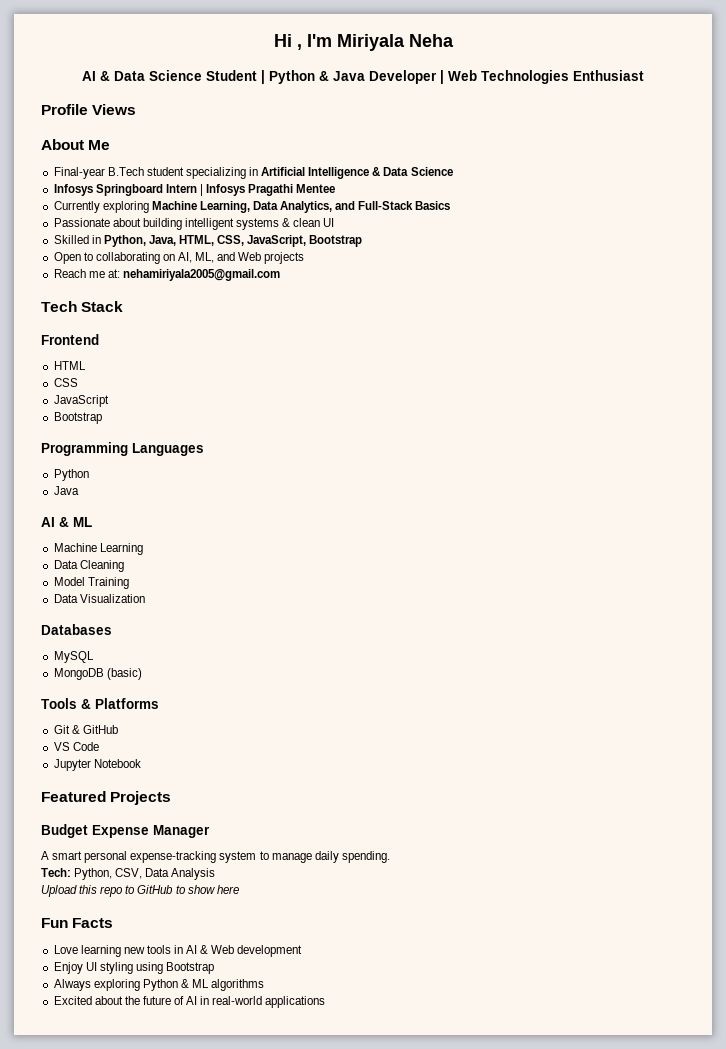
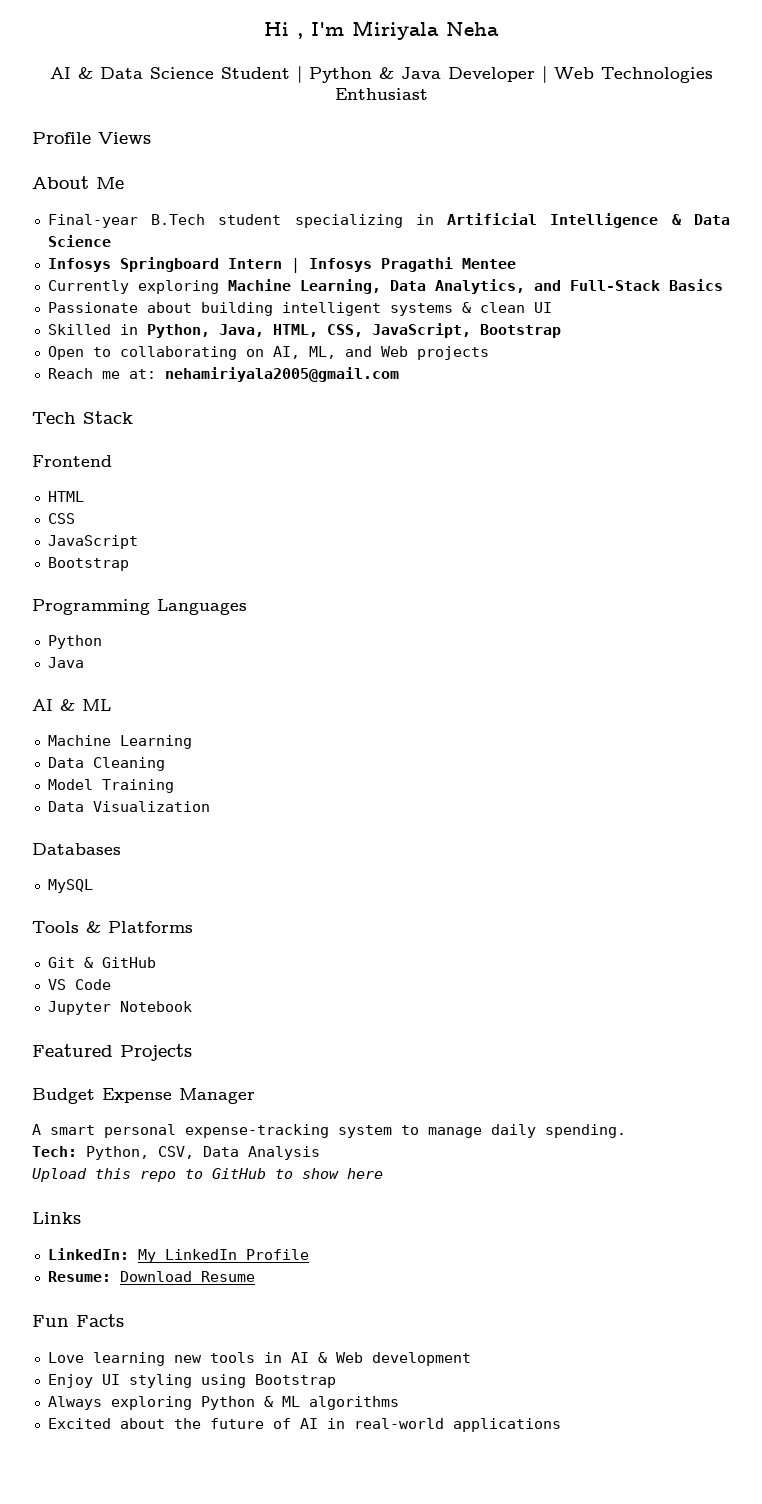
[53,668,142,680] // MongoDB (basic) -> (93, 886) none
(239, 889) none -> [32,1212,81,1224] [47,1248,309,1263] [47,1271,255,1282] // Links // LinkedIn: My LinkedIn Profile // Resume: Download Resume

